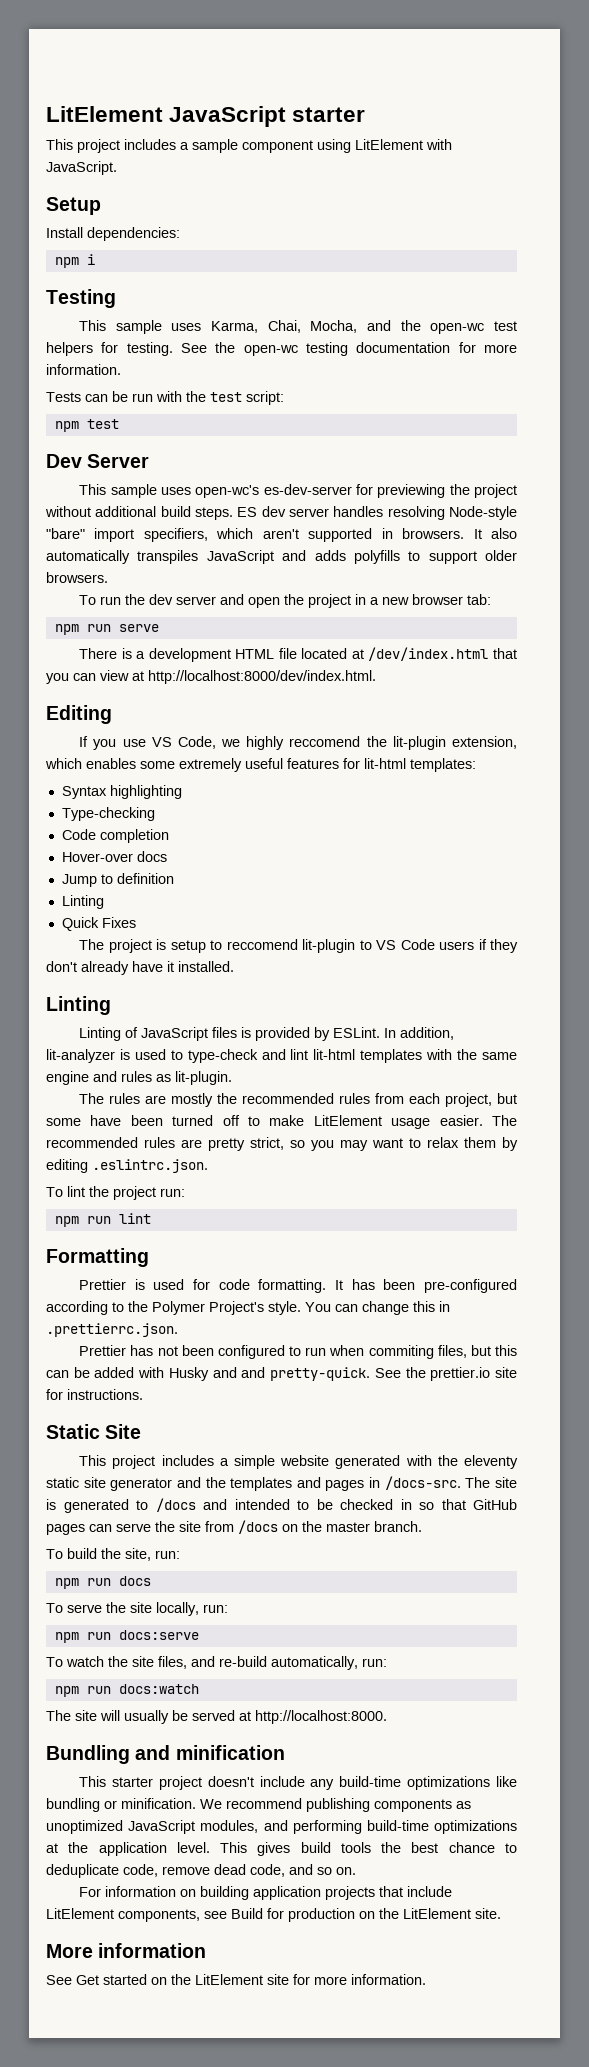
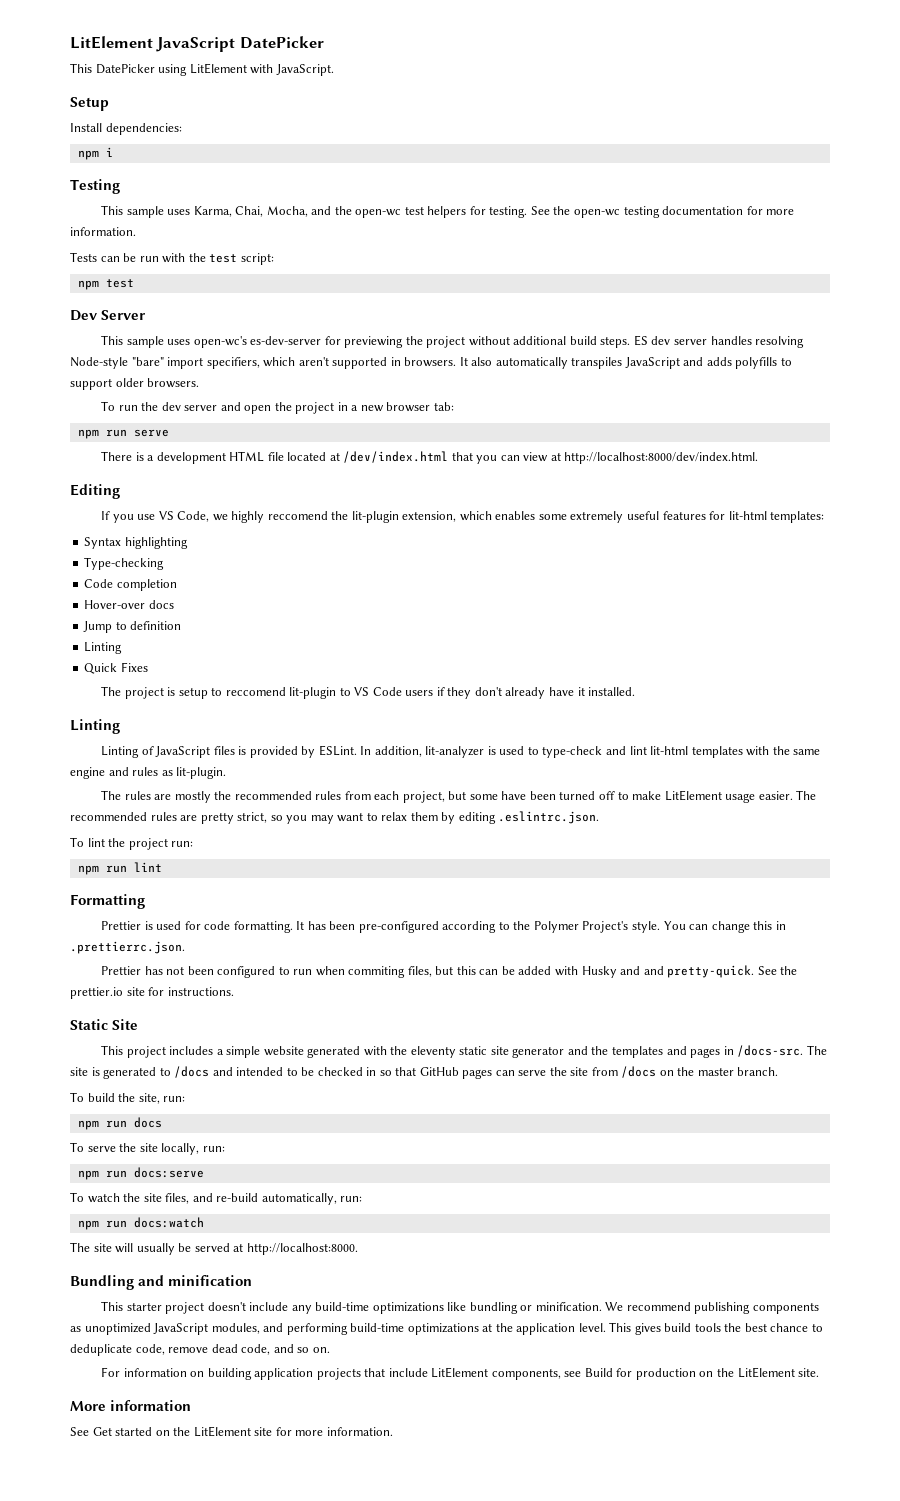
[292,107,366,122] [46,139,313,153] starter // This project includes a sample component -> [239,36,324,49] [70,63,155,74] DatePicker // This DatePicker

